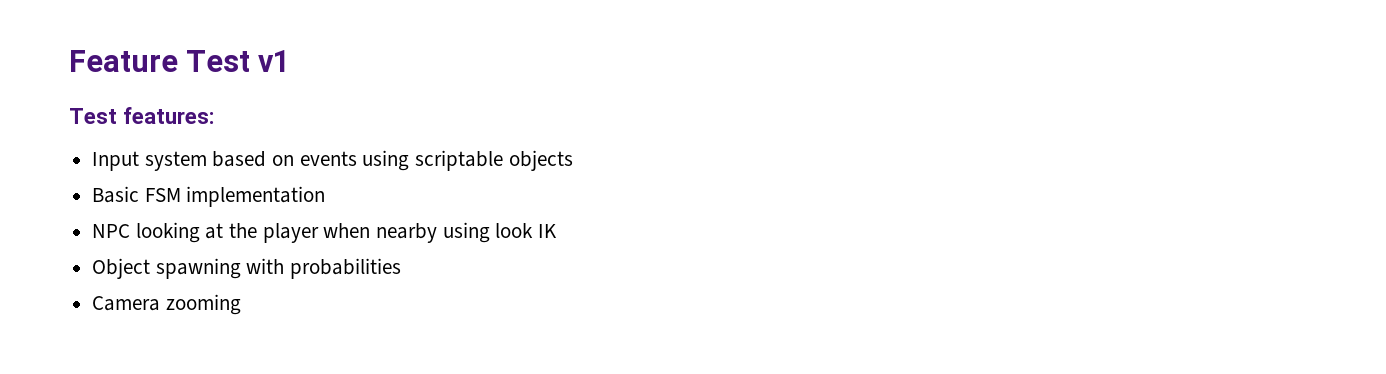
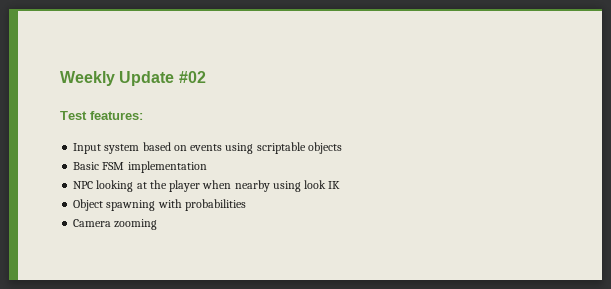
[69,50,292,72] Feature Test v1 -> [60,71,206,86] Weekly Update #02

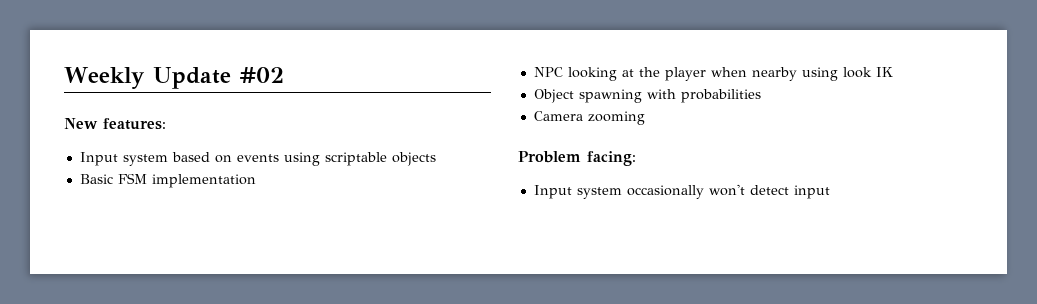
[60,111,87,120] Test -> [64,118,98,129] New
(158, 224) none -> [518,151,636,166] [533,184,830,199] // Problem facing: // Input system occasionally won't detect input

